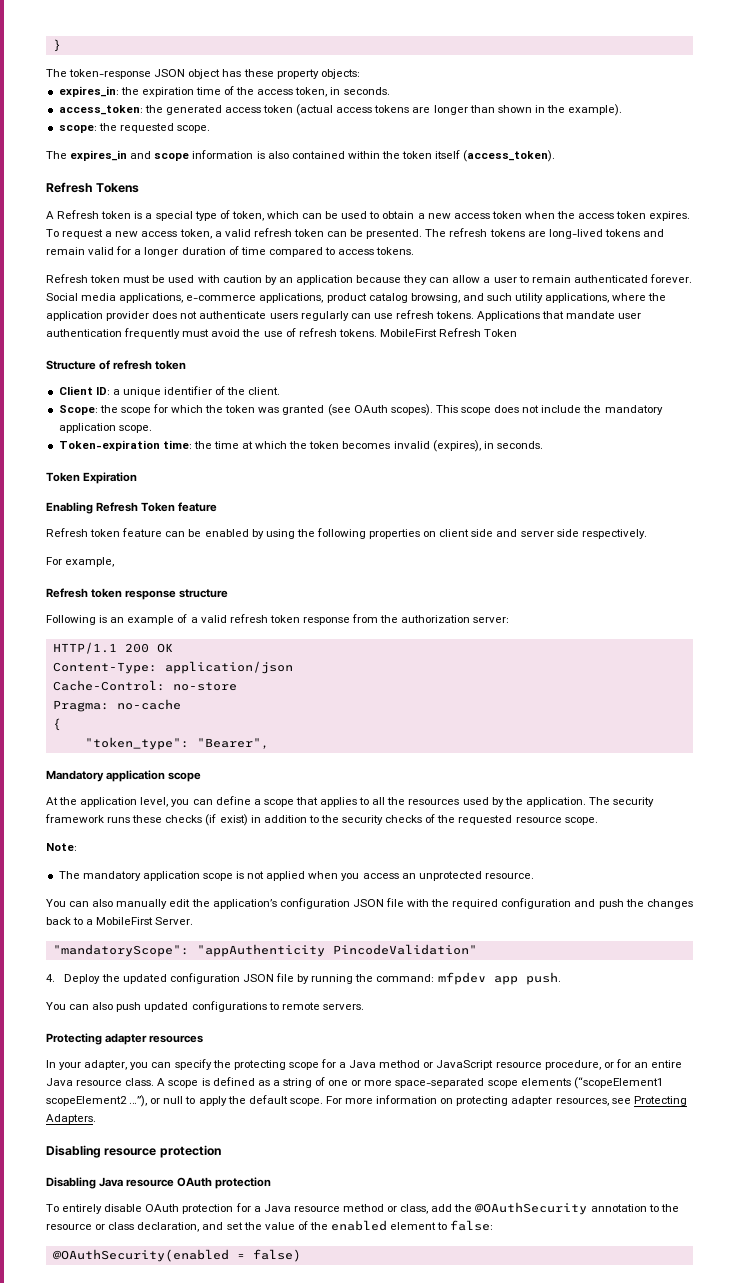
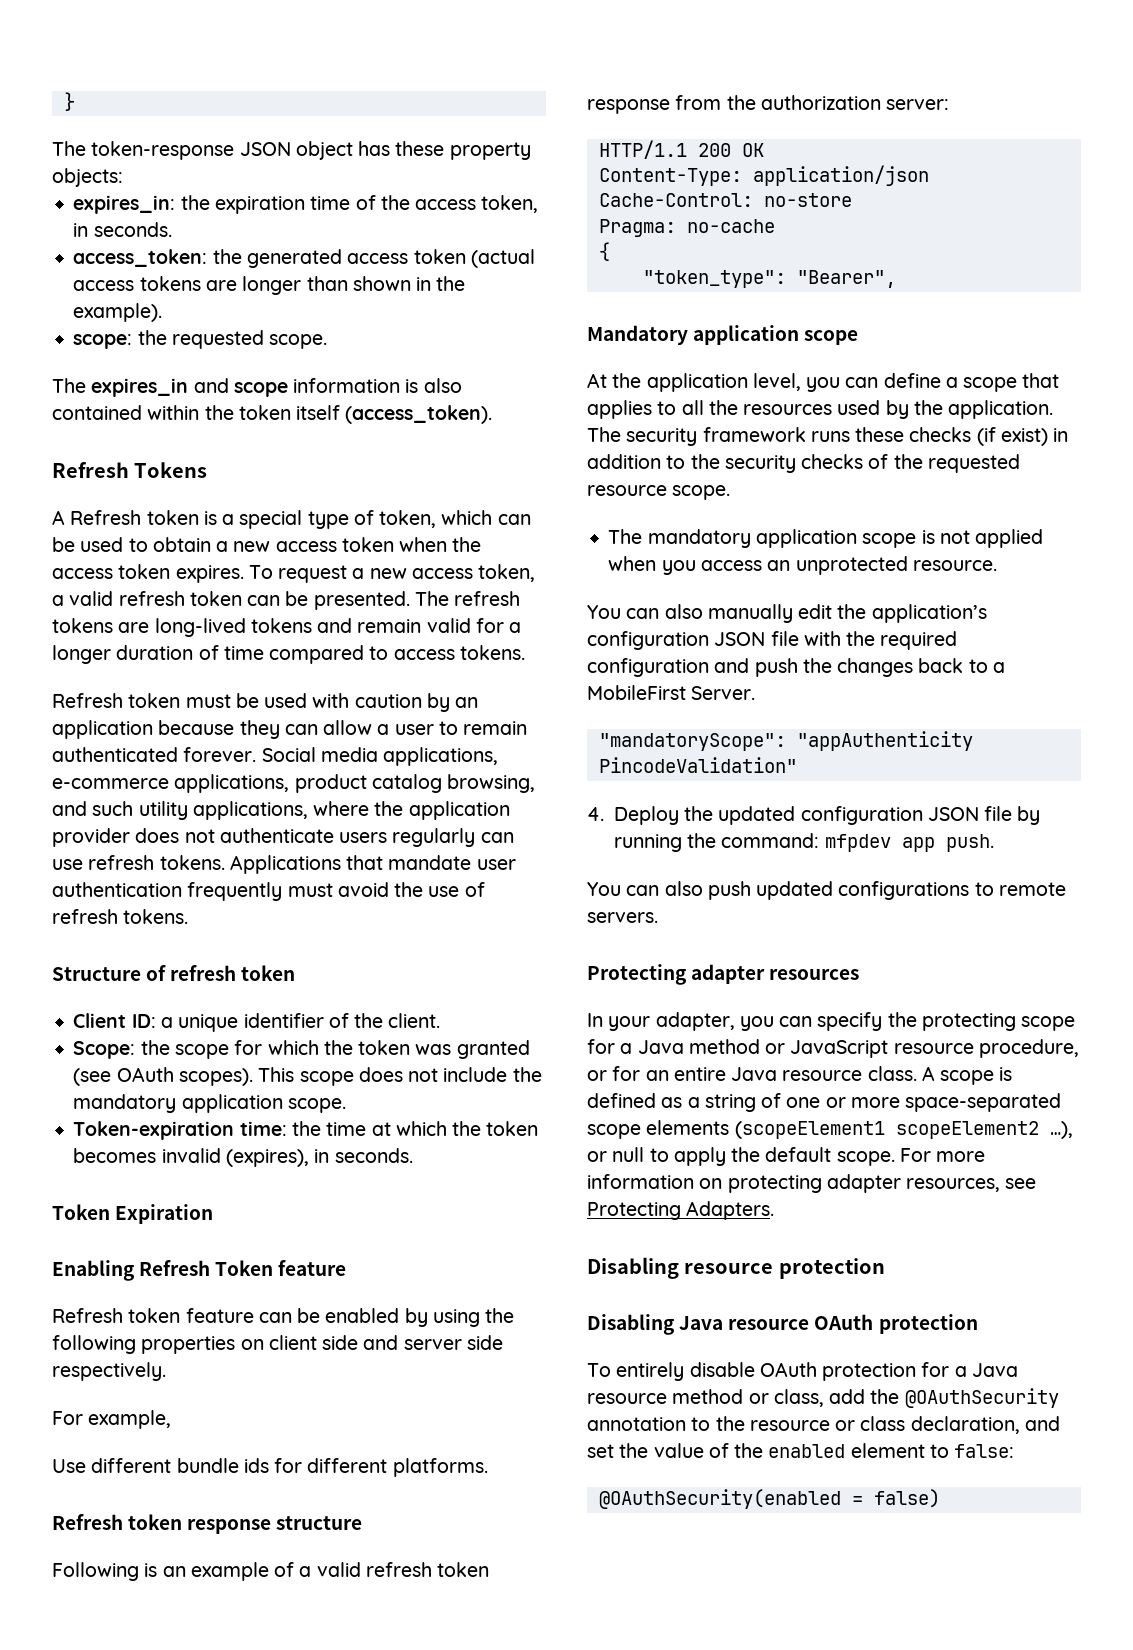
[379,328,518,337] MobileFirst Refresh Token -> (189, 916) none
(115, 562) none -> [52,1458,488,1477] // Use different bundle ids for different platforms.
[46,843,77,851] // Note: -> (731, 492) none
[573,1077,663,1089] [46,1095,148,1107] (“scopeElement1 scopeElement2 …”), -> [734,1121,1073,1139] (scopeElement1 scopeElement2 …),

